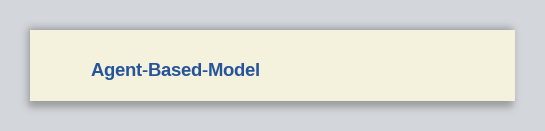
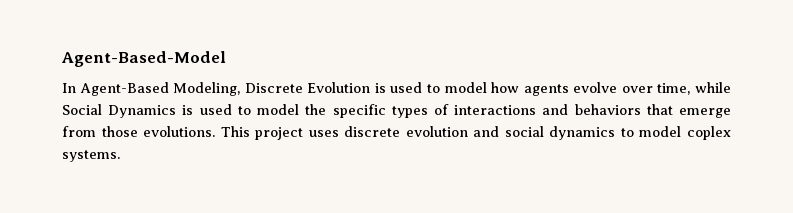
(260, 71) none -> [62,82,731,96] [62,104,731,118] [62,126,732,140] [62,150,120,162] // In Agent-Based Modeling, Discrete Evolution is used to model how agents evolve over time, while Social Dynamics is used to model the specific types of interactions and behaviors that emerge from those evolutions. This project uses discrete evolution and social dynamics to model coplex systems.

